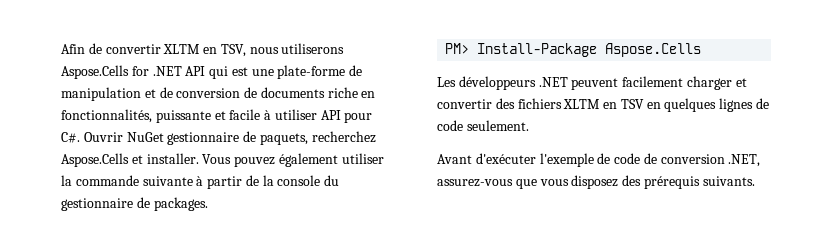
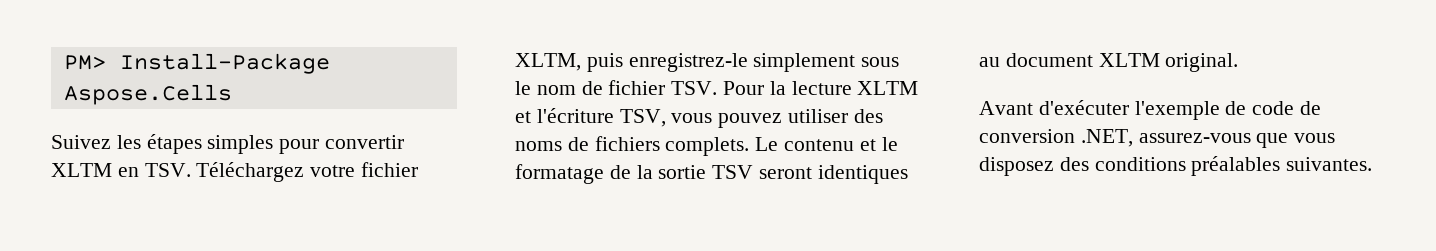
[61,43,345,57] [61,65,363,79] [61,87,376,101] [61,109,373,123] [61,131,376,145] [61,153,384,167] [61,175,340,189] [61,197,208,211] [445,43,702,57] [437,76,747,90] [437,98,770,112] [437,120,529,131] Afin de convertir XLTM en TSV, nous utiliserons Aspose.Cells for .NET API qui est une plate-forme de manipulation et de conversion de documents riche en fonctionnalités, puissante et facile à utiliser API pour C#. Ouvrir NuGet gestionnaire de paquets, recherchez Aspose.Cells et installer. Vous pouvez également utiliser la commande suivante à partir de la console du gestionnaire de packages. // PM> Install-Package Aspose.Cells // Les développeurs .NET peuvent facilement charger et convertir des fichiers XLTM en TSV en quelques lignes de code seulement. -> [63,53,330,74] [63,84,232,105] [51,134,405,154] [51,162,419,182] [515,53,900,72] [515,80,919,95] [515,108,883,128] [515,136,898,156] [515,164,908,184] [979,53,1239,72] PM> Install-Package Aspose.Cells // Suivez les étapes simples pour convertir XLTM en TSV. Téléchargez votre fichier XLTM, puis enregistrez-le simplement sous le nom de fichier TSV. Pour la lecture XLTM et l'écriture TSV, vous pouvez utiliser des noms de fichiers complets. Le contenu et le formatage de la sortie TSV seront identiques au document XLTM original.
[643,176,755,189] prérequis suivants. -> [1094,156,1373,176] conditions préalables suivantes.

